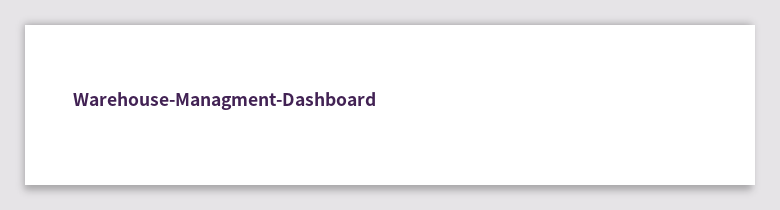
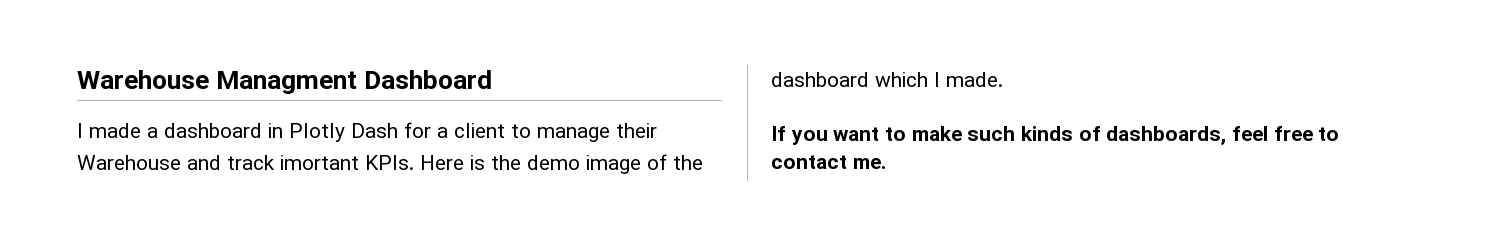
[73,92,376,110] Warehouse-Managment-Dashboard -> [77,70,493,94] [77,122,657,142] [77,154,703,174] [771,72,1003,87] [771,126,1340,145] [771,155,886,169] Warehouse Managment Dashboard // I made a dashboard in Plotly Dash for a client to manage their Warehouse and track imortant KPIs. Here is the demo image of the dashboard which I made. // If you want to make such kinds of dashboards, feel free to contact me.

